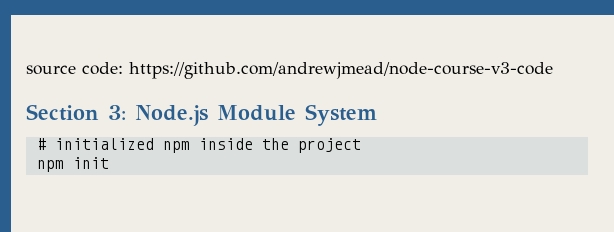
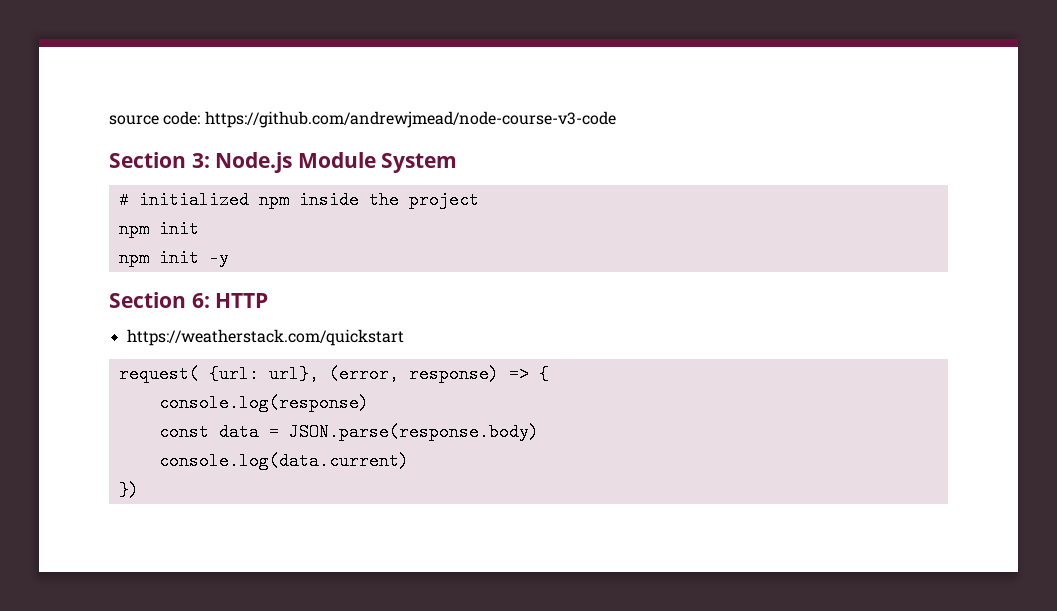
(109, 163) none -> [118,249,229,267] [109,292,269,308] [126,329,404,346] [118,365,549,383] [158,394,369,412] [158,423,539,441] [158,452,409,470] [118,481,139,499] // npm init -y // Section 6: HTTP // https://weatherstack.com/quickstart // request( {url: url}, (error, response) => { // console.log(response) // const data = JSON.parse(response.body) // console.log(data.current) // })

